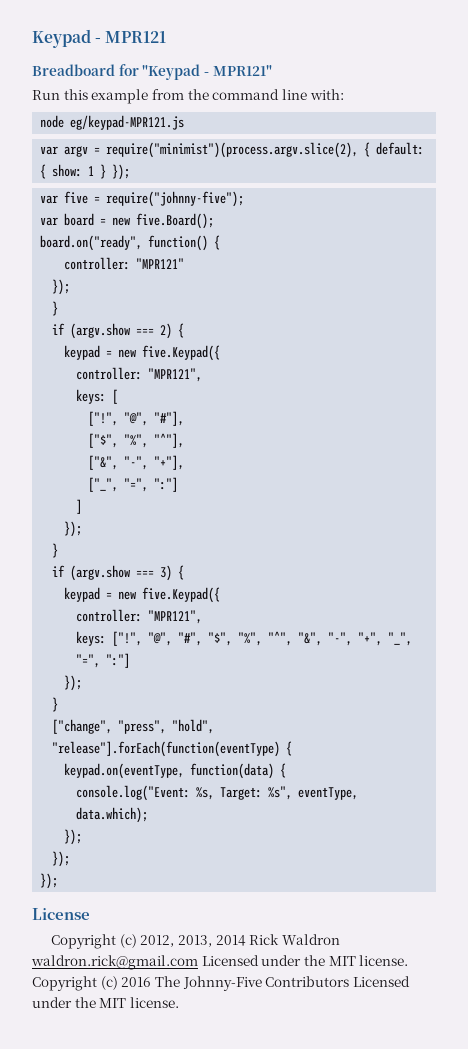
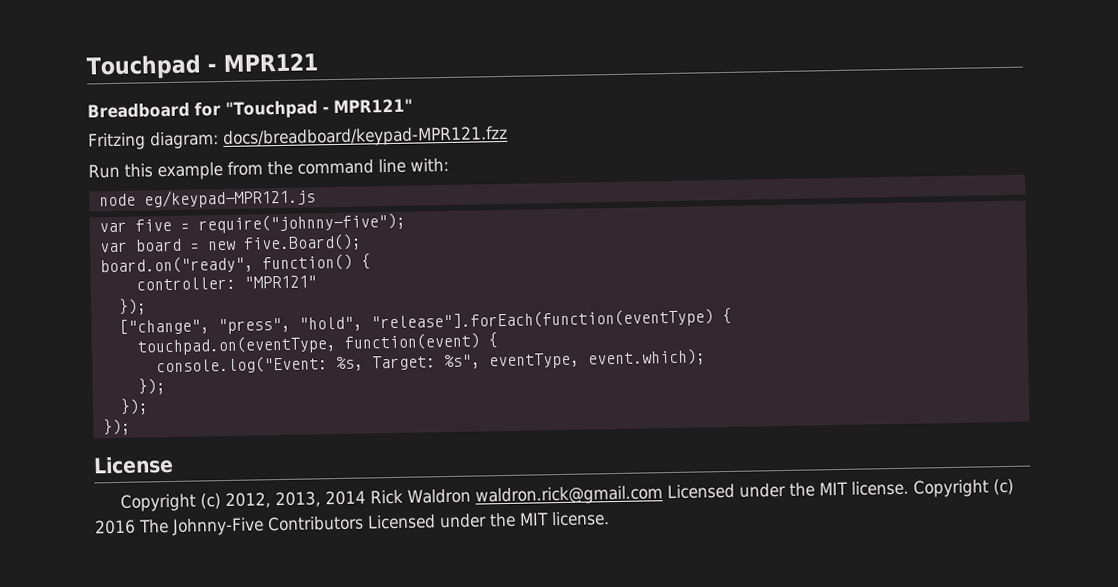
[32,29,91,48] Keypad -> [86,54,202,80] Touchpad
[142,64,201,80] "Keypad -> [225,100,318,119] "Touchpad
(272, 70) none -> [88,125,508,151] // Fritzing diagram: docs/breadboard/keypad-MPR121.fzz
[40,142,425,158] [40,164,131,180] // var argv = require("minimist")(process.argv.slice(2), { default: { show: 1 } }); -> (316, 198) none
[52,301,59,316] [52,323,185,339] [64,345,221,361] [76,367,203,382] [76,389,119,404] [88,411,185,426] [88,433,185,448] [88,455,185,470] [88,477,179,492] [76,499,83,514] [64,521,83,537] [52,543,59,558] [52,565,185,581] [64,587,221,603] [76,609,203,624] [76,631,413,646] [76,653,131,668] [64,675,83,691] [52,697,59,712] // } // if (argv.show === 2) { // keypad = new five.Keypad({ // controller: "MPR121", // keys: [ // ["!", "@", "#"], // ["$", "%", "^"], // ["&", "-", "+"], // ["_", "=", ":"] // ] // }); // } // if (argv.show === 3) { // keypad = new five.Keypad({ // controller: "MPR121", // keys: ["!", "@", "#", "$", "%", "^", "&", "-", "+", "_", "=", ":"] // }); // } -> (147, 306) none
[64,763,275,779] keypad.on(eventType, function(data) -> [136,332,480,356] touchpad.on(eventType, function(event)
[76,807,149,823] data.which); -> [587,348,706,367] event.which);

